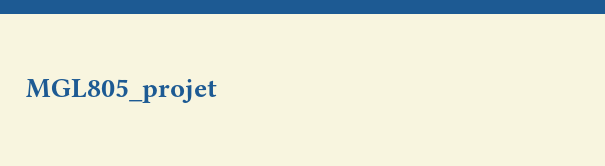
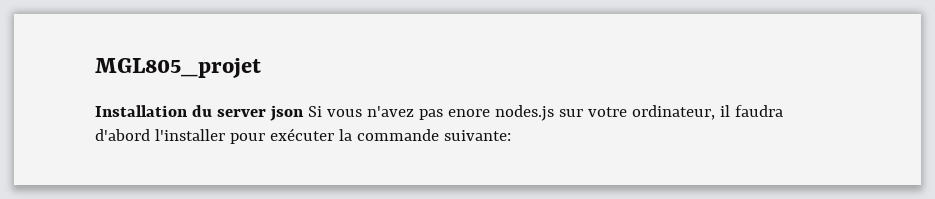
(217, 91) none -> [95,105,783,121] [95,128,511,144] // Installation du server json Si vous n'avez pas enore nodes.js sur votre ordinateur, il faudra d'abord l'installer pour exécuter la commande suivante:

